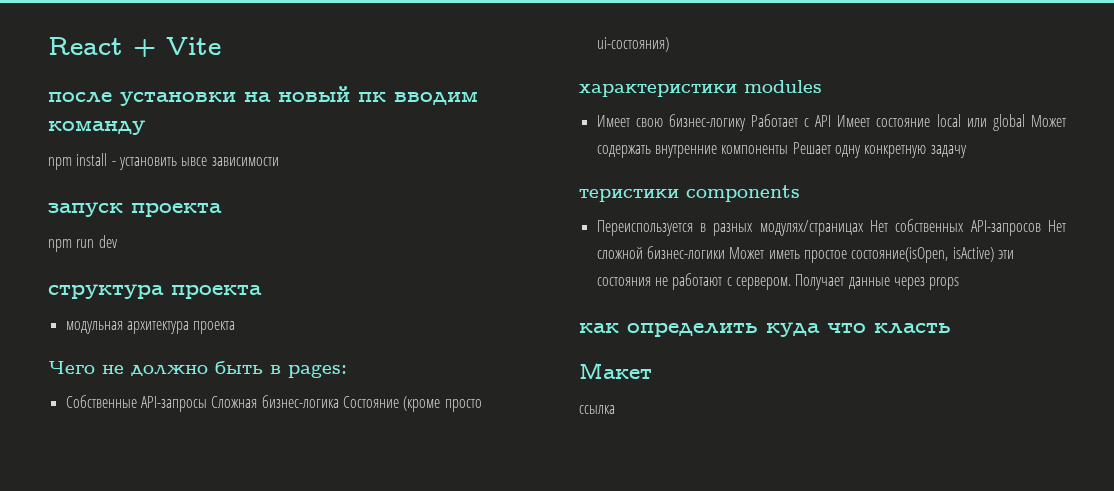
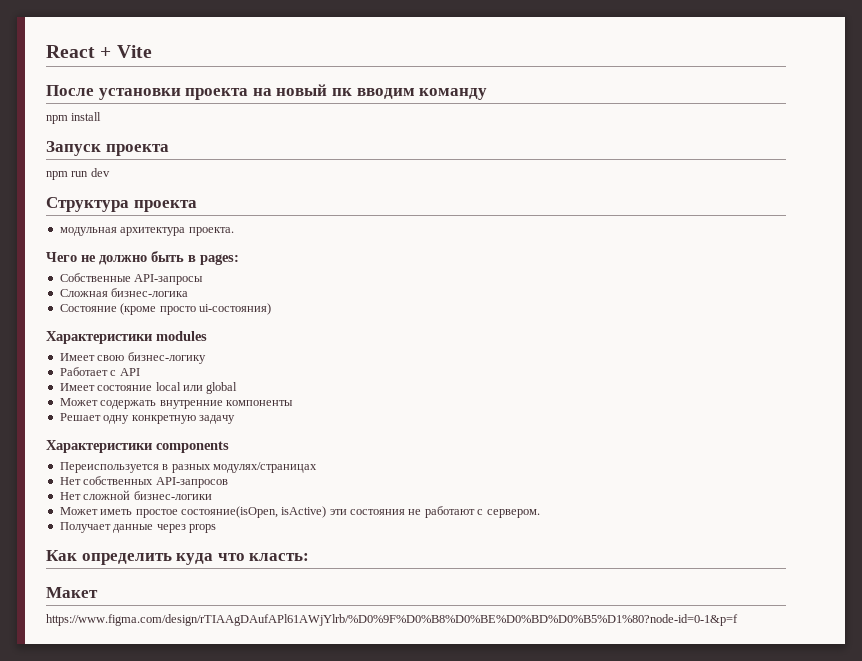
[48,91,236,106] после установки -> [46,85,249,100] После установки проекта
[111,157,279,170] [48,202,123,217] - установить ывсе зависимости // запуск -> [46,141,101,156] // Запуск
[48,284,164,299] структура -> [46,197,129,212] Структура
[193,321,236,334] проекта -> [188,227,234,236] проекта.
(207, 404) none -> (204, 279) //
(339, 401) none -> (189, 292) //
[579,84,737,97] характеристики -> [46,331,152,344] Характеристики
(746, 122) none -> (206, 358) //
(832, 121) none -> (140, 372) //
(1025, 122) none -> (238, 388) //
(789, 149) none -> (293, 403) //
[579,189,679,202] теристики -> [46,440,152,453] Характеристики
(864, 228) none -> (317, 467) //
(1041, 228) none -> (228, 482) //
(725, 252) none -> (212, 495) //
(791, 283) none -> (540, 513) //
[579,323,619,333] как -> [46,550,77,561] Как
[874,323,951,334] класть -> [249,553,310,561] класть:
[579,405,615,414] ссылка -> [46,614,738,626] https://www.figma.com/design/rTIAAgDAufAPl61AWjYlrb/%D0%9F%D0%B8%D0%BE%D0%BD%D0%B5%D1%80?node-id=0-1&p=f

